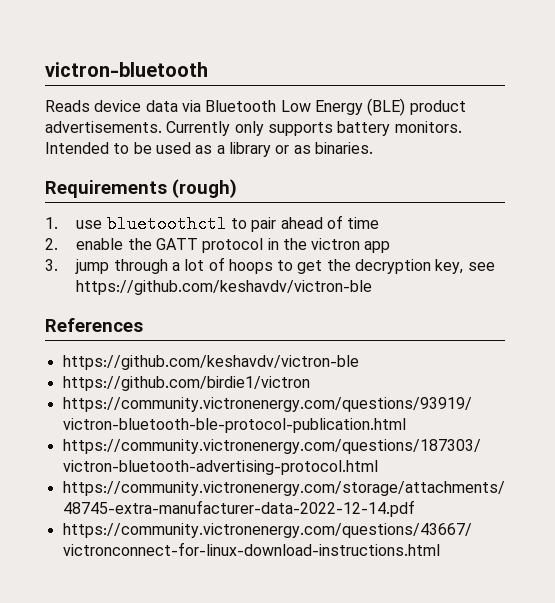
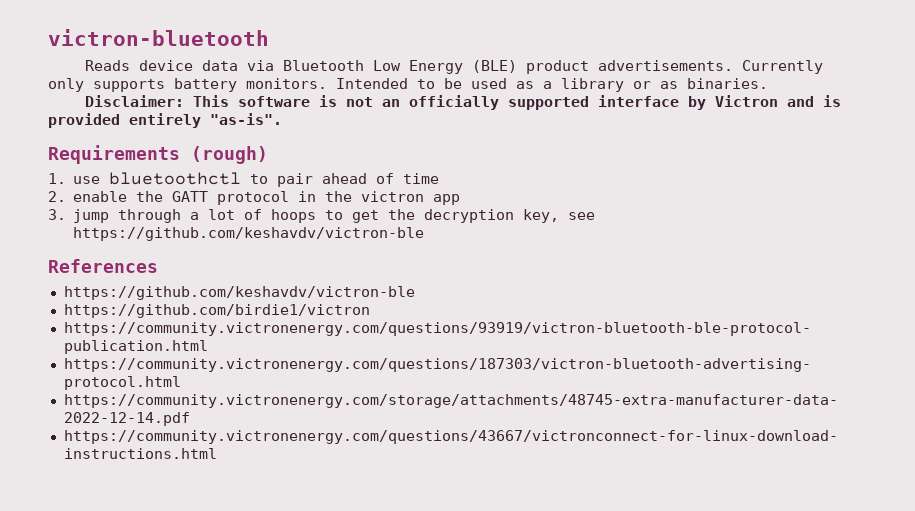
(373, 148) none -> [85,95,842,110] [48,113,282,128] // Disclaimer: This software is not an officially supported interface by Victron and is provided entirely "as-is".

